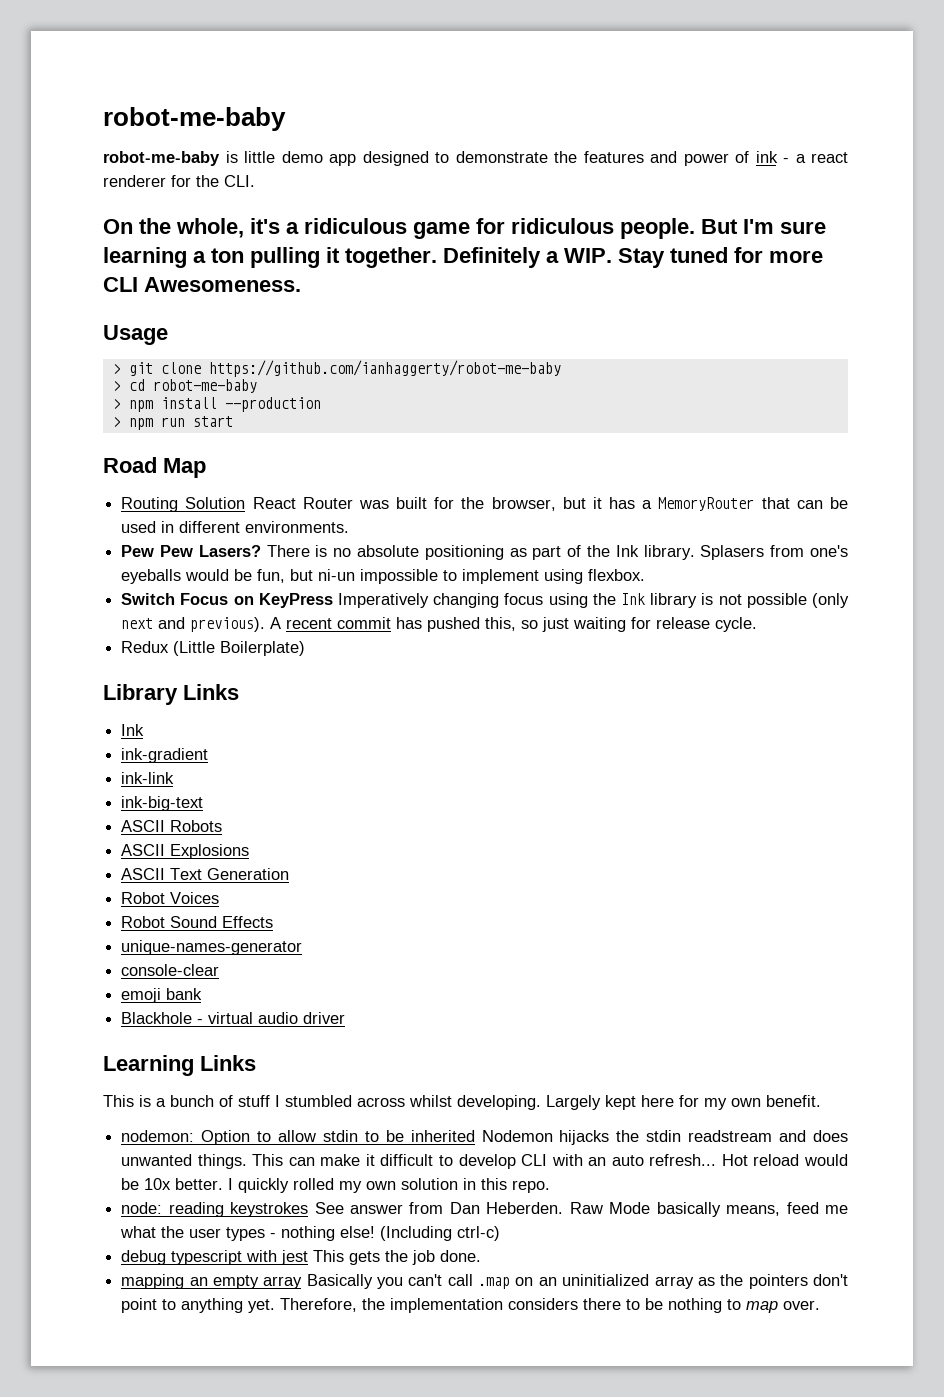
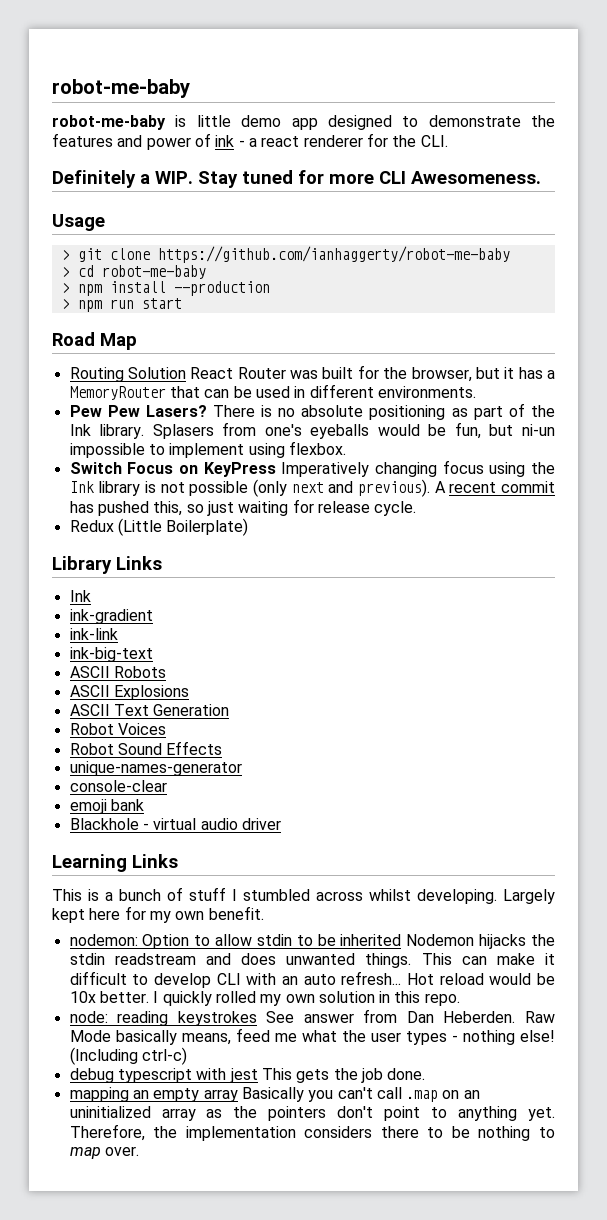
[103,218,826,239] [103,247,437,268] On the whole, it's a ridiculous game for ridiculous people. But I'm sure learning a ton pulling it together. -> (448, 141) none

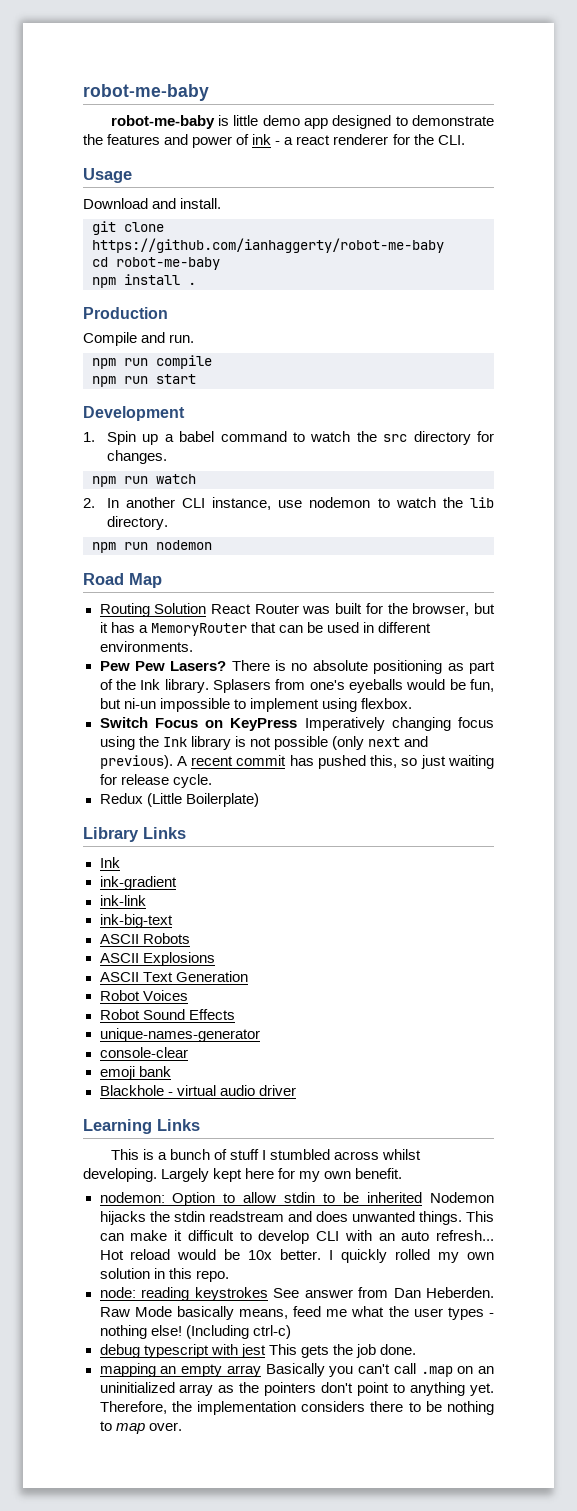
[52,170,541,188] [52,214,105,231] [61,250,70,260] Definitely a WIP. Stay tuned for more CLI Awesomeness. // Usage // > -> [83,168,132,183] [83,198,222,209] Usage // Download and install. //
[61,267,70,277] > -> (444, 245) none
[61,283,70,293] > -> (220, 263) none
[173,281,270,296] [61,298,182,312] --production // > npm run start -> [188,282,196,285] [83,307,168,319] [83,332,195,346] [92,355,212,369] [92,374,196,387] [83,406,185,421] [83,431,494,445] [106,450,167,464] [92,474,196,487] [83,497,494,510] [106,516,168,530] [92,540,212,553] . // Production // Compile and run. // npm run compile // npm run start // Development // 1. Spin up a babel command to watch the src directory for changes. // npm run watch // 2. In another CLI instance, use nodemon to watch the lib directory. // npm run nodemon

